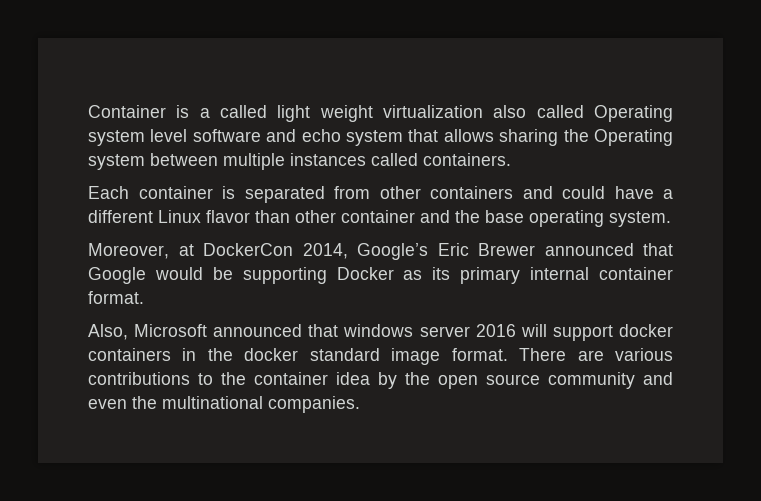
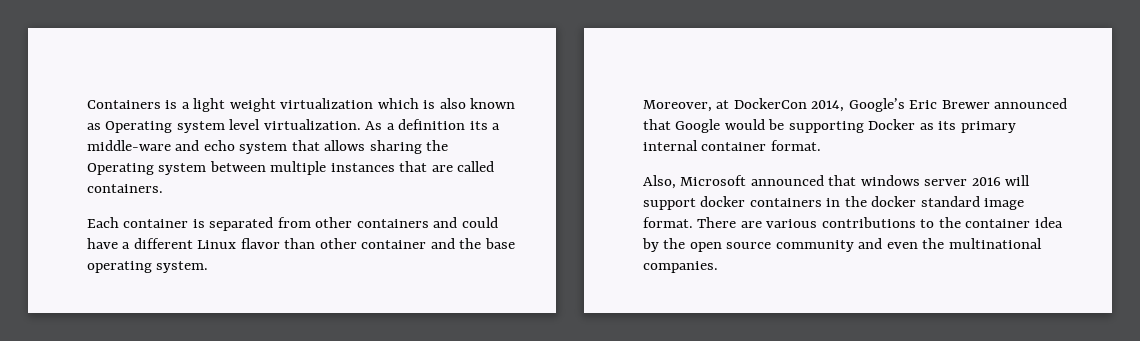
[88,105,166,118] Container -> [87,100,161,109] Containers
[220,105,267,118] called -> (190, 105) none
[493,105,673,122] [88,129,261,146] also called Operating system level software -> [377,98,516,109] [87,119,501,133] [87,140,171,151] which is also known as Operating system level virtualization. As a definition its a middle-ware
(366, 159) none -> [399,161,453,172] that are

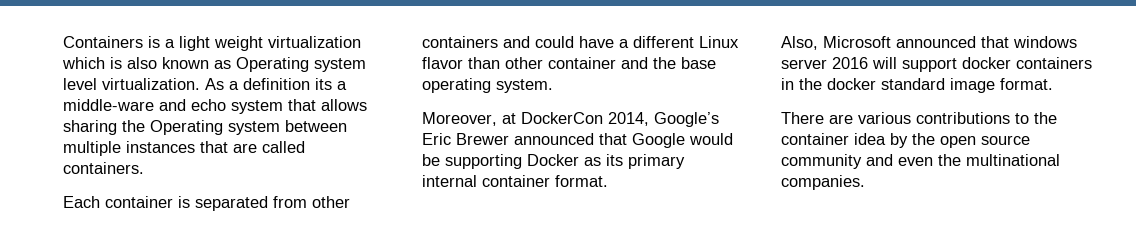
(693, 222) none -> (1053, 84) //

